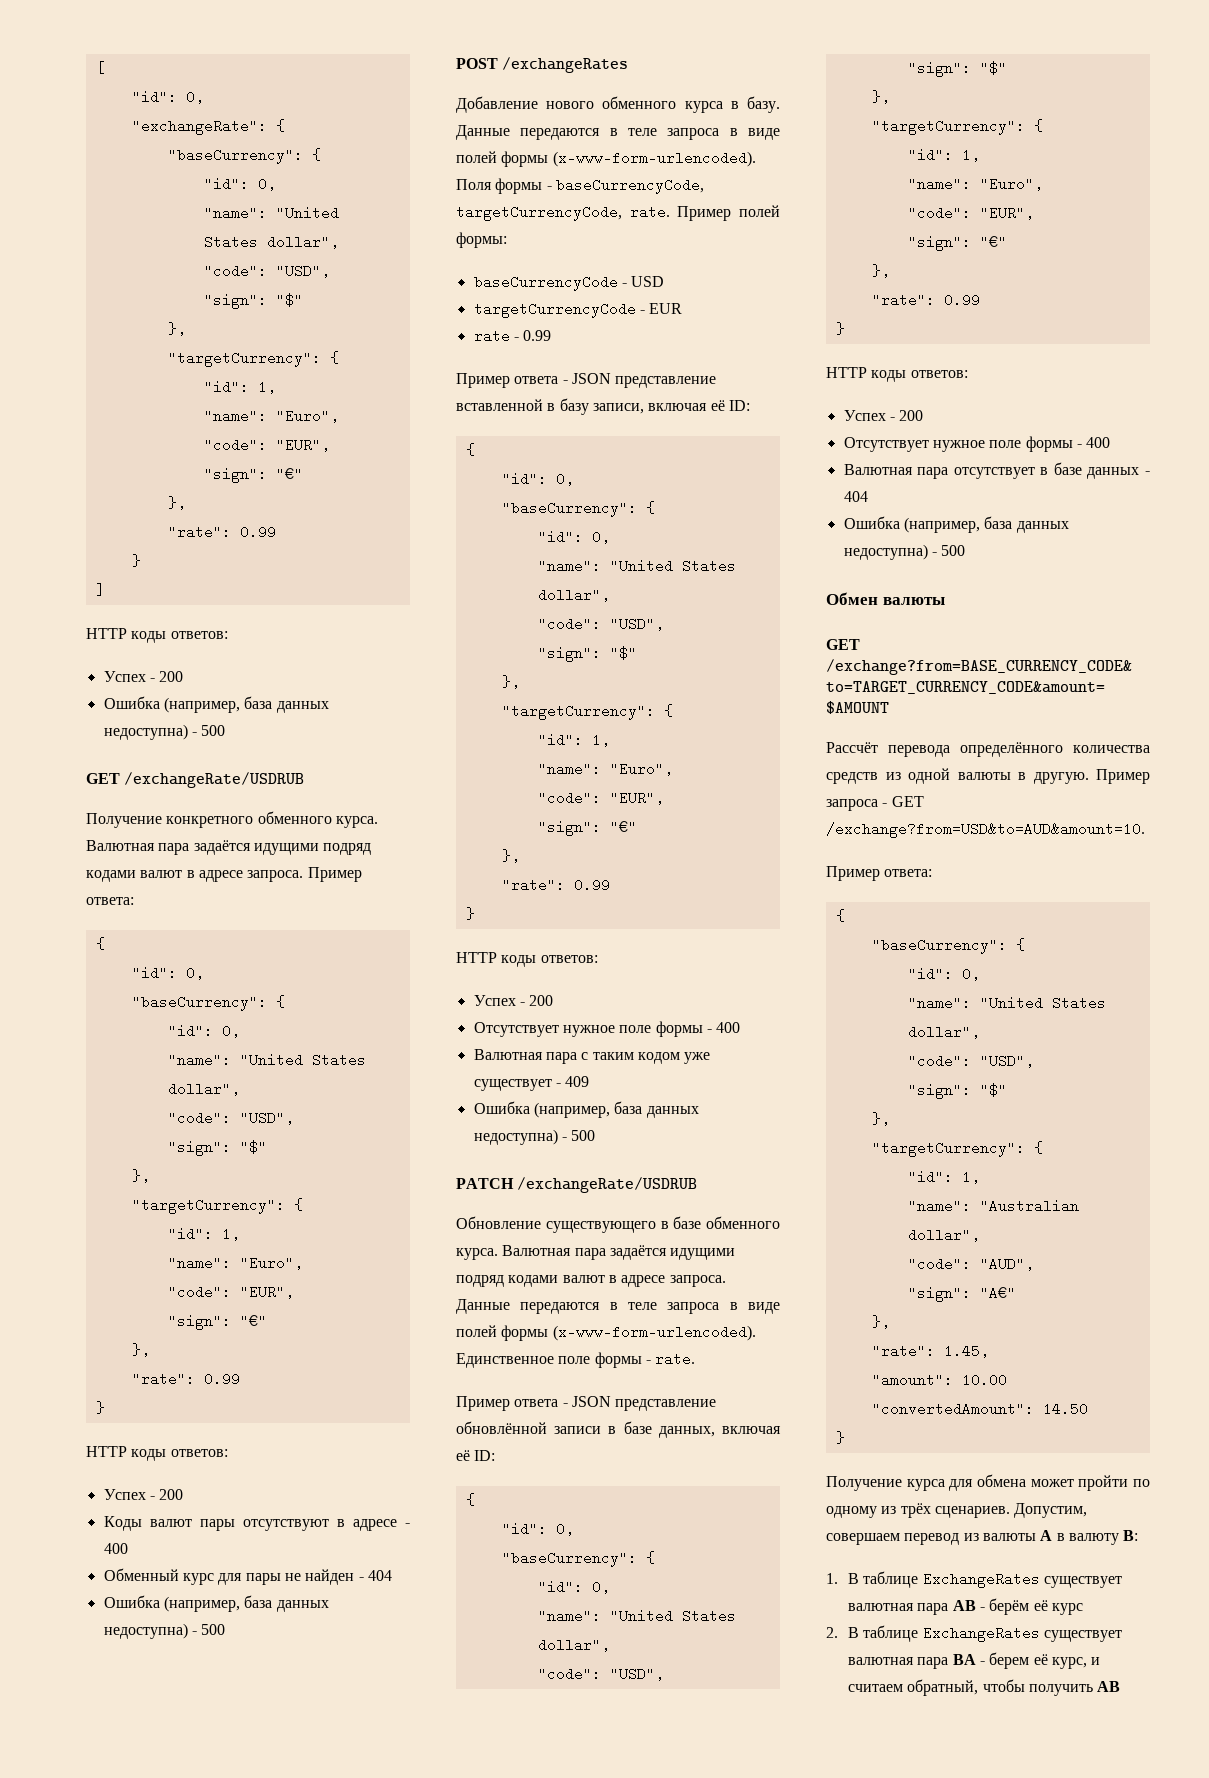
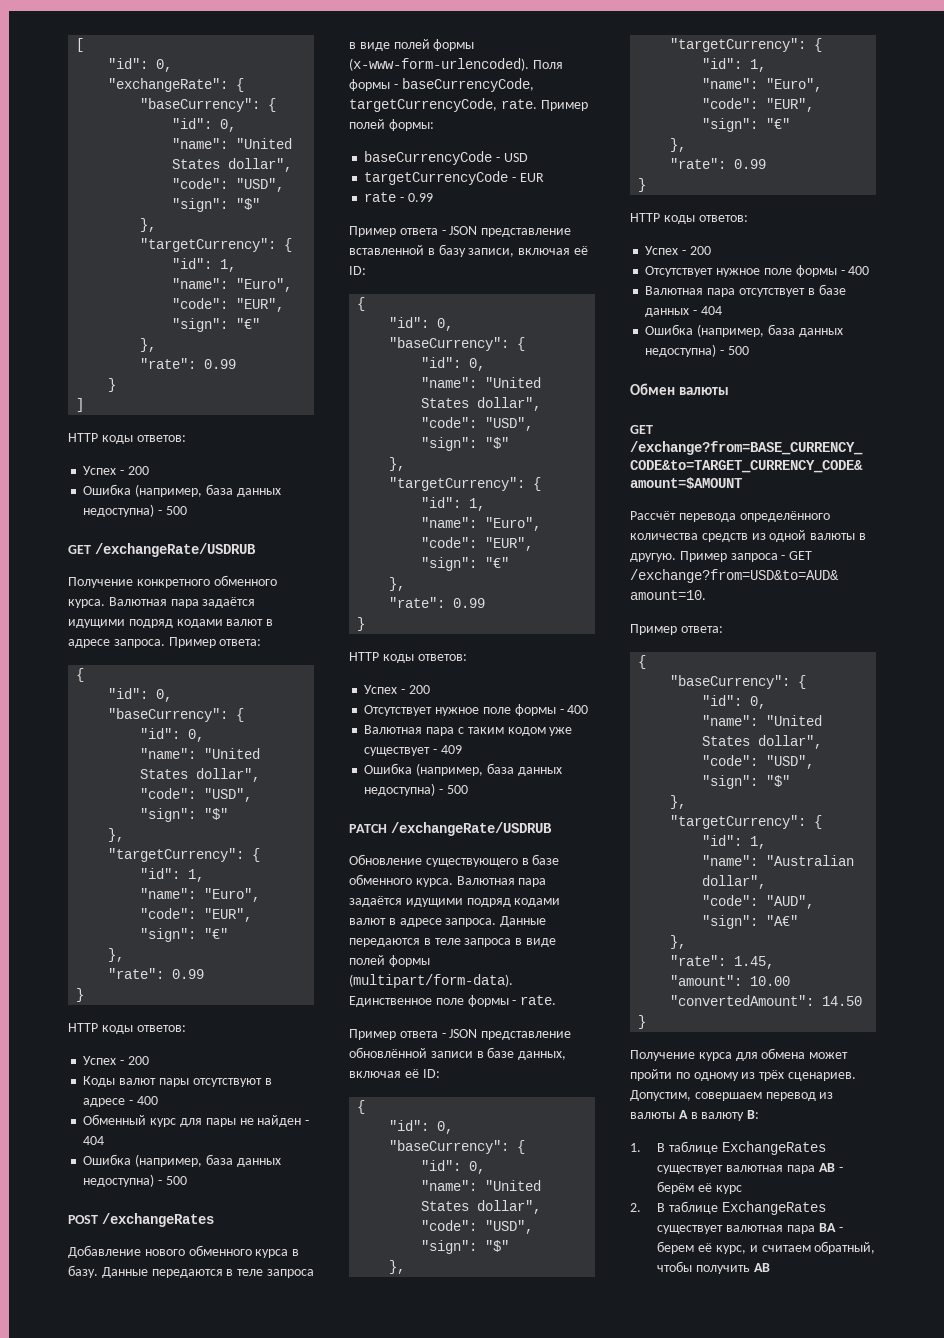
[552,1325,756,1341] (x-www-form-urlencoded). -> [349,974,513,988] (multipart/form-data).

